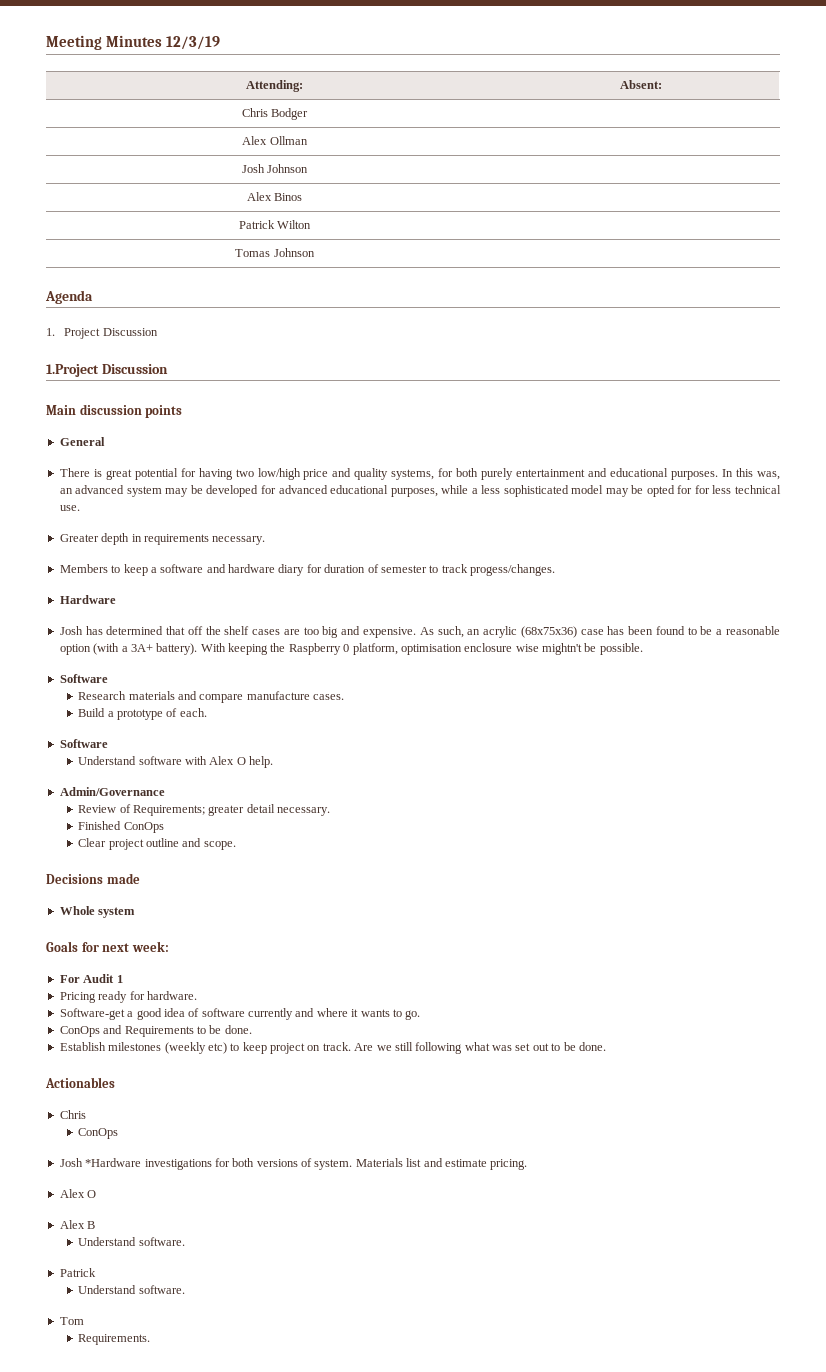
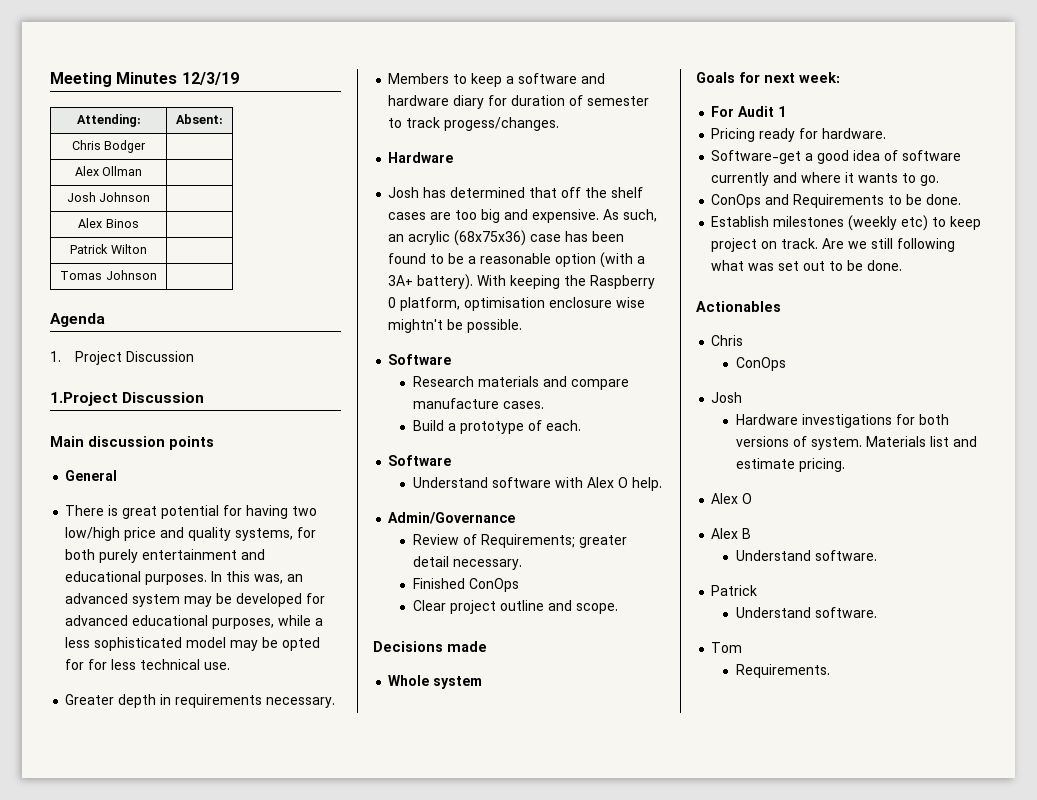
[85,1158,142,1167] *Hardware -> [735,414,798,425] // Hardware

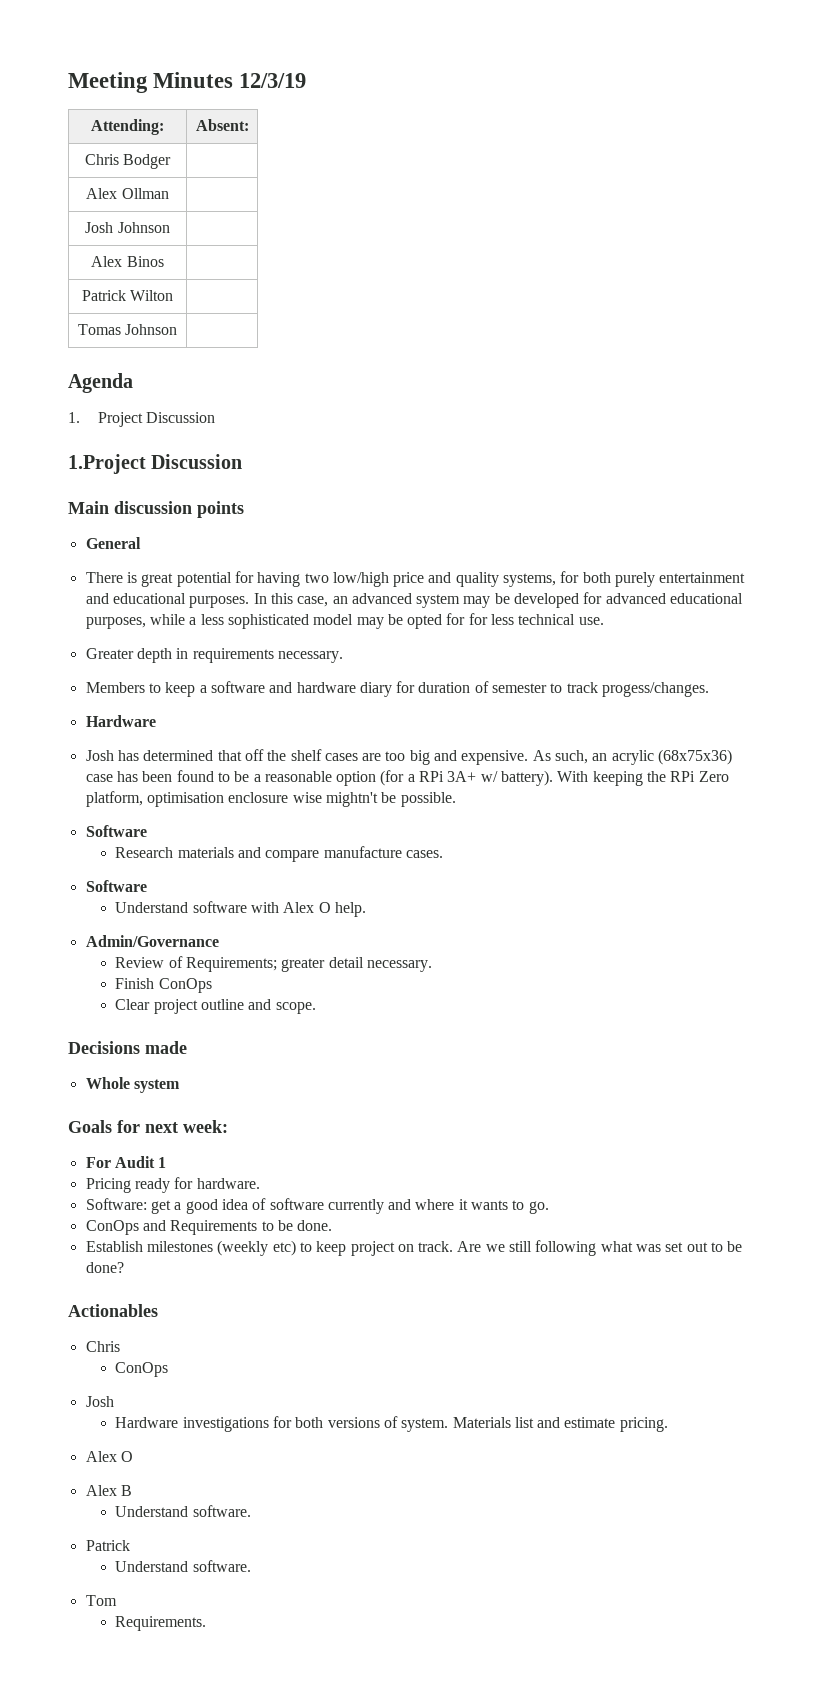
[254,574,284,584] was, -> [297,596,329,607] case,
[600,252,646,268] [388,275,414,286] (with a 3A+ -> [380,770,498,786] (for a RPi 3A+ w/
[590,275,656,289] [388,297,397,308] Raspberry 0 -> [670,771,729,782] RPi Zero
[412,420,581,434] // Build a prototype of each. -> (443, 854) none
[412,578,465,589] Finished -> [115,978,155,989] Finish
[711,150,802,164] Software-get -> [85,1198,171,1214] Software: get
[867,260,903,271] done. -> [85,1262,124,1273] done?

